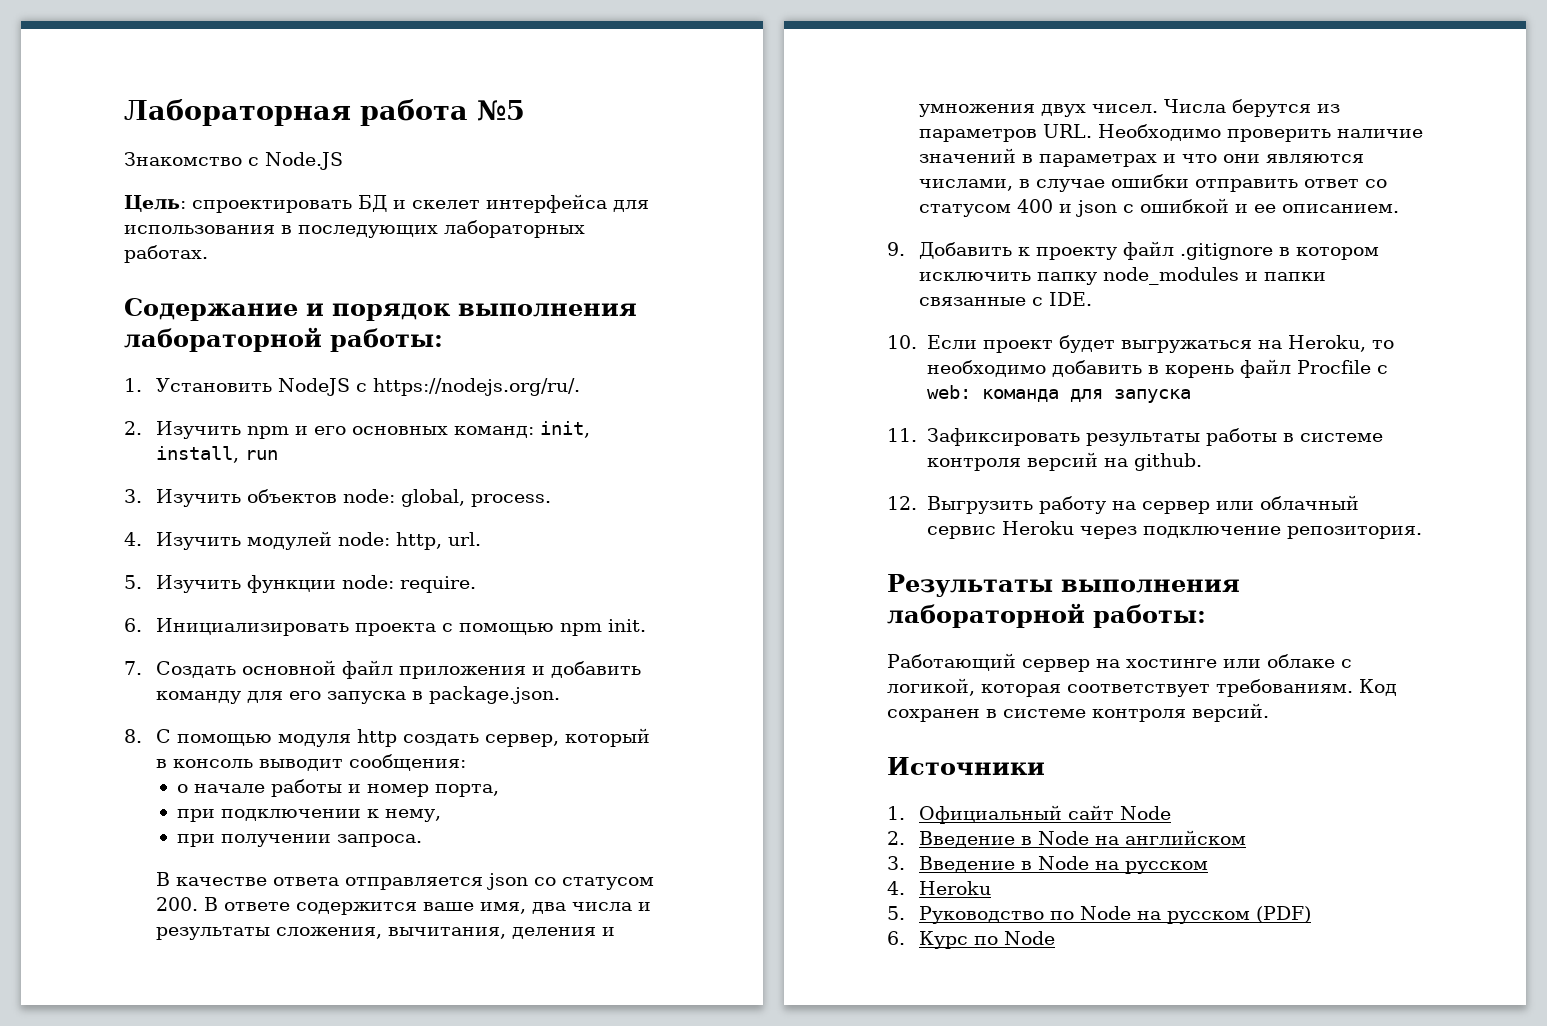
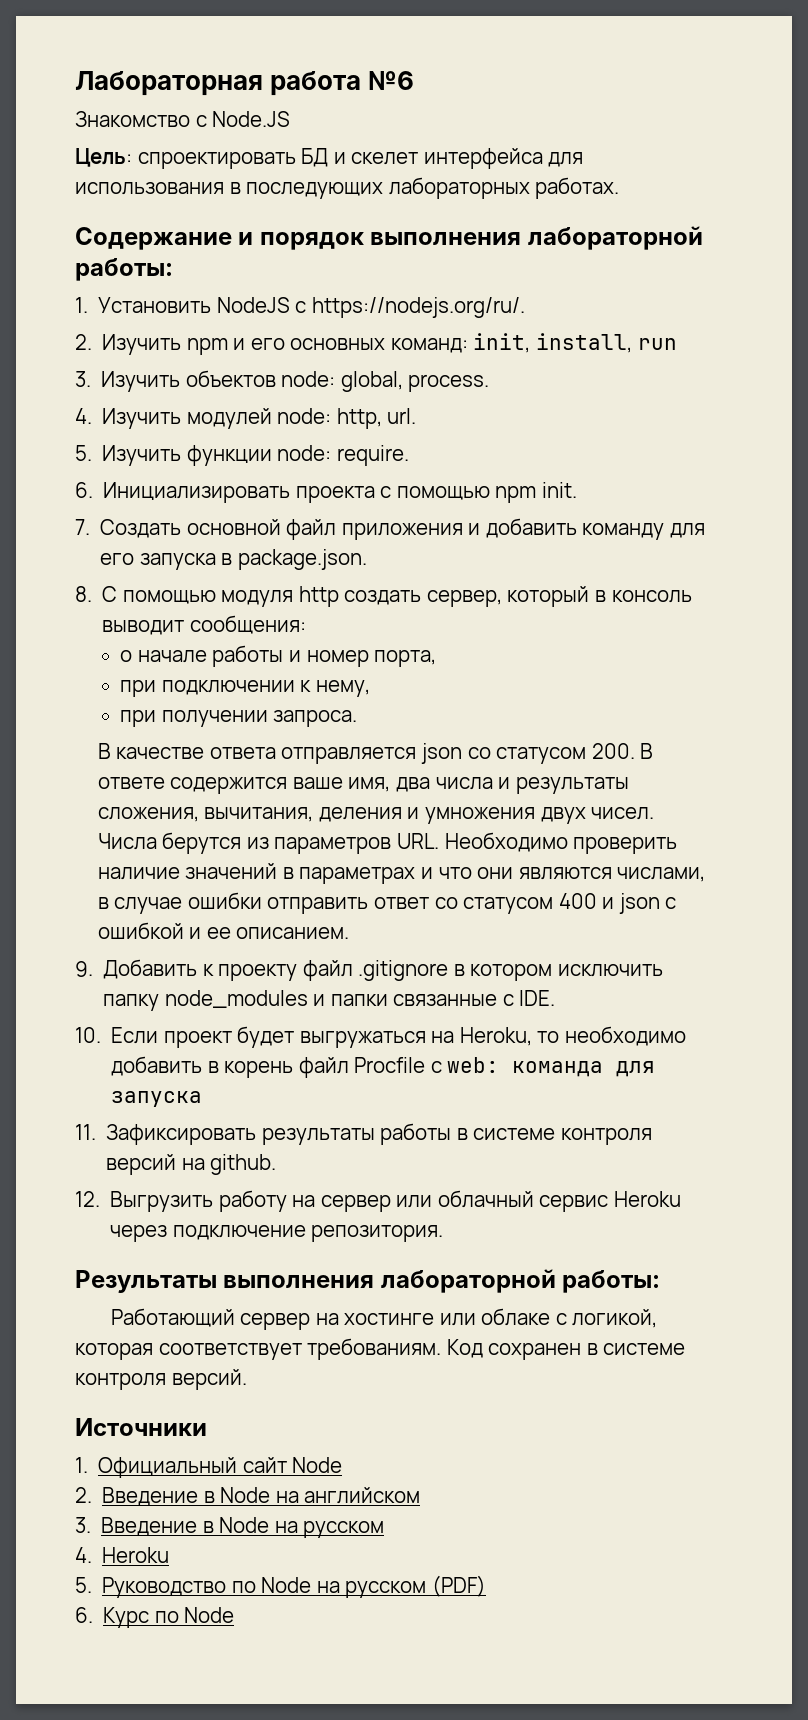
[477,100,525,121] №5 -> [368,71,415,90] №6

